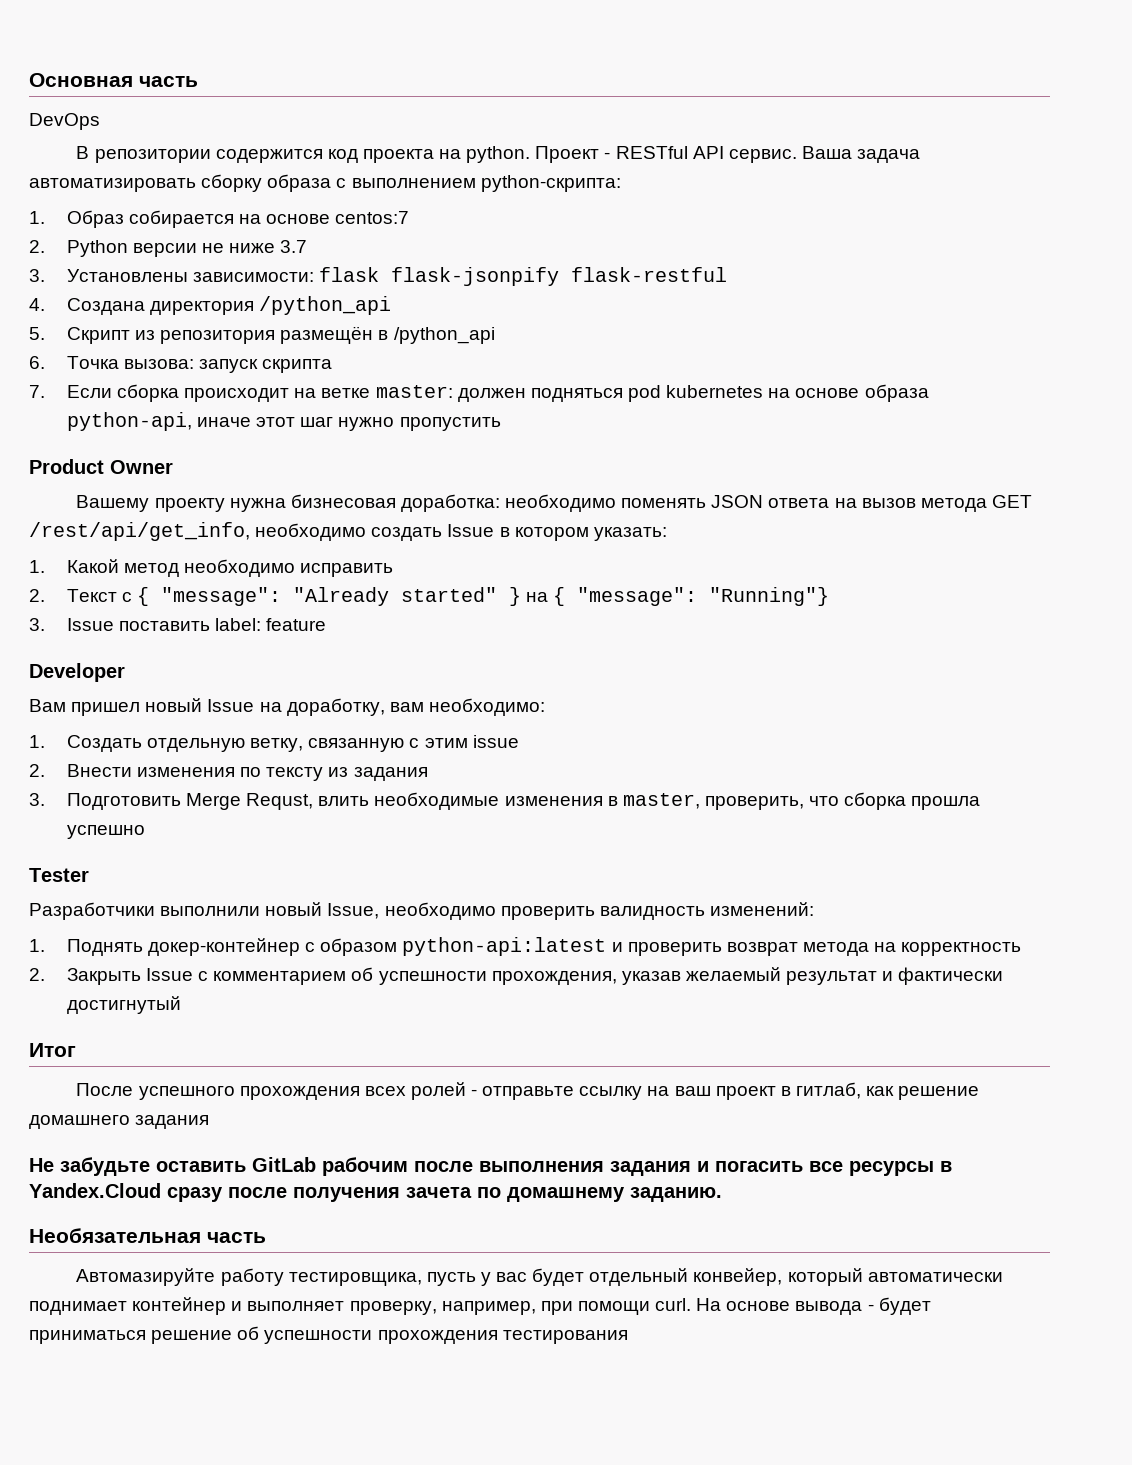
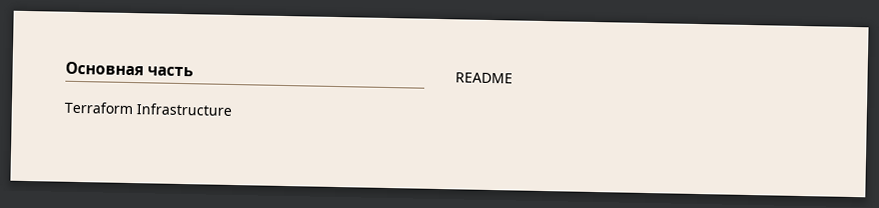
[29,113,100,130] [76,146,921,163] [29,174,621,192] [29,210,410,228] [29,240,308,257] [29,267,728,286] [29,296,392,315] [29,326,495,344] [29,356,333,373] [29,384,929,402] [66,412,501,431] [29,459,173,474] [76,494,1032,512] [29,522,667,541] [29,559,394,577] [29,587,830,606] [29,618,327,631] [29,663,125,682] [29,698,545,716] [29,735,519,752] [29,764,428,781] [29,792,981,810] [66,825,145,839] [29,868,89,882] [29,902,814,920] [29,937,1022,956] [29,967,1004,985] [66,996,181,1014] [29,1043,76,1057] [76,1082,980,1100] [29,1115,210,1129] [29,1157,952,1176] [29,1183,722,1202] [29,1228,266,1243] [76,1268,1003,1286] [29,1297,931,1315] [29,1326,628,1344] DevOps // В репозитории содержится код проекта на python. Проект - RESTful API сервис. Ваша задача автоматизировать сборку образа с выполнением python-скрипта: // 1. Образ собирается на основе centos:7 // 2. Python версии не ниже 3.7 // 3. Установлены зависимости: flask flask-jsonpify flask-restful // 4. Создана директория /python_api // 5. Скрипт из репозитория размещён в /python_api // 6. Точка вызова: запуск скрипта // 7. Если сборка происходит на ветке master: должен подняться pod kubernetes на основе образа python-api, иначе этот шаг нужно пропустить // Product Owner // Вашему проекту нужна бизнесовая доработка: необходимо поменять JSON ответа на вызов метода GET /rest/api/get_info, необходимо создать Issue в котором указать: // 1. Какой метод необходимо исправить // 2. Текст с { "message": "Already started" } на { "message": "Running"} // 3. Issue поставить label: feature // Developer // Вам пришел новый Issue на доработку, вам необходимо: // 1. Создать отдельную ветку, связанную с этим issue // 2. Внести изменения по тексту из задания // 3. Подготовить Merge Requst, влить необходимые изменения в master, проверить, что сборка прошла успешно // Tester // Разработчики выполнили новый Issue, необходимо проверить валидность изменений: // 1. Поднять докер-контейнер с образом python-api:latest и проверить возврат метода на корректность // 2. Закрыть Issue с комментарием об успешности прохождения, указав желаемый результат и фактически достигнутый // Итог // После успешного прохождения всех ролей - отправьте ссылку на ваш проект в гитлаб, как решение домашнего задания // Не забудьте оставить GitLab рабочим после выполнения задания и погасить все ресурсы в Yandex.Cloud сразу после получения зачета по домашнему заданию. // Необязательная часть // Автомазируйте работу тестировщика, пусть у вас будет отдельный конвейер, который автоматически поднимает контейнер и выполняет проверку, например, при помощи curl. На основе вывода - будет приниматься решение об успешности прохождения тестирования -> [64,101,232,116] [455,72,513,84] Terraform Infrastructure // README

